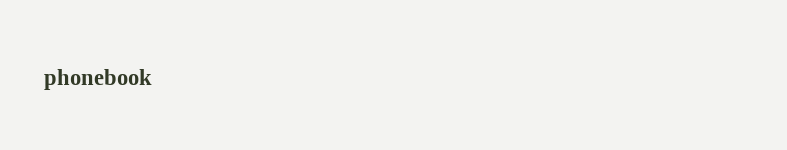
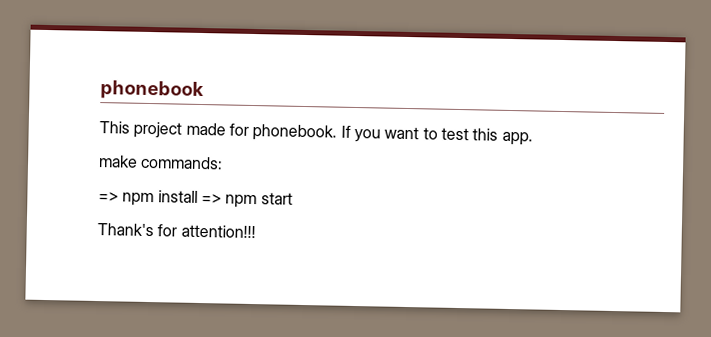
(152, 79) none -> [99,121,533,146] [98,155,224,170] [98,190,293,209] [97,223,256,239] // This project made for phonebook. If you want to test this app. // make commands: // => npm install => npm start // Thank's for attention!!!

